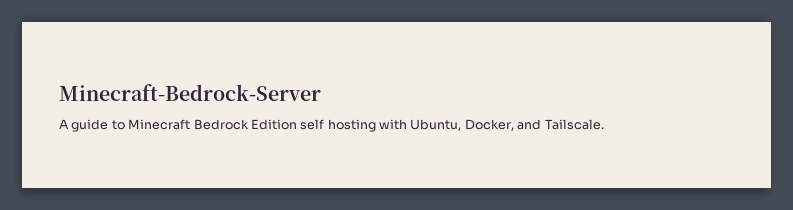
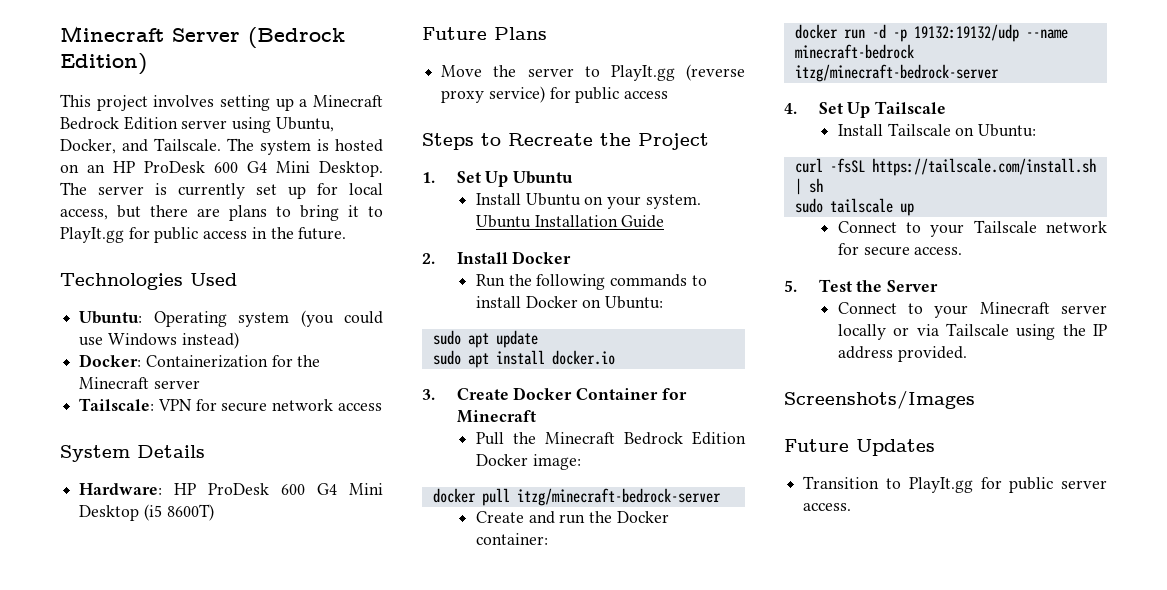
[59,84,321,101] [59,119,604,132] Minecraft-Bedrock-Server // A guide to Minecraft Bedrock Edition self hosting with Ubuntu, Docker, and Tailscale. -> [60,26,345,48] [60,53,147,75] [60,94,383,111] [60,116,334,133] [60,138,383,155] [60,161,383,177] [60,182,383,199] [60,205,383,221] [60,227,347,243] [60,273,237,290] [79,310,383,327] [79,332,239,349] [79,354,321,368] [79,377,200,389] [79,398,382,412] [60,445,205,462] [79,483,383,495] [79,504,214,521] [422,27,547,40] [441,64,745,81] [441,86,669,103] [422,133,709,150] [422,171,574,187] [475,193,701,209] [475,215,665,228] [422,251,572,264] [475,274,707,290] [475,296,664,309] [432,330,538,348] [432,350,615,368] [422,387,687,400] [456,410,536,423] [475,431,746,445] [475,454,581,470] [432,488,721,506] [475,511,669,524] [475,533,548,545] [794,24,1068,42] [794,44,914,59] [794,64,999,82] [784,101,947,118] [837,123,1037,137] [794,158,1096,176] [794,178,823,195] [794,198,914,216] [837,220,1107,237] [837,243,963,256] [784,279,939,292] [837,302,1107,318] [837,323,1107,340] [837,346,967,362] [784,390,975,409] [784,439,935,456] [803,476,1107,493] [803,503,852,511] Minecraft Server (Bedrock Edition) // This project involves setting up a Minecraft Bedrock Edition server using Ubuntu, Docker, and Tailscale. The system is hosted on an HP ProDesk 600 G4 Mini Desktop. The server is currently set up for local access, but there are plans to bring it to PlayIt.gg for public access in the future. // Technologies Used // Ubuntu: Operating system (you could use Windows instead) // Docker: Containerization for the Minecraft server // Tailscale: VPN for secure network access // System Details // Hardware: HP ProDesk 600 G4 Mini Desktop (i5 8600T) // Future Plans // Move the server to PlayIt.gg (reverse proxy service) for public access // Steps to Recreate the Project // 1. Set Up Ubuntu // Install Ubuntu on your system. Ubuntu Installation Guide // 2. Install Docker // Run the following commands to install Docker on Ubuntu: // sudo apt update // sudo apt install docker.io // 3. Create Docker Container for Minecraft // Pull the Minecraft Bedrock Edition Docker image: // docker pull itzg/minecraft-bedrock-server // Create and run the Docker container: // docker run -d -p 19132:19132/udp --name minecraft-bedrock itzg/minecraft-bedrock-server // 4. Set Up Tailscale // Install Tailscale on Ubuntu: // curl -fsSL https://tailscale.com/install.sh | sh // sudo tailscale up // Connect to your Tailscale network for secure access. // 5. Test the Server // Connect to your Minecraft server locally or via Tailscale using the IP address provided. // Screenshots/Images // Future Updates // Transition to PlayIt.gg for public server access.

